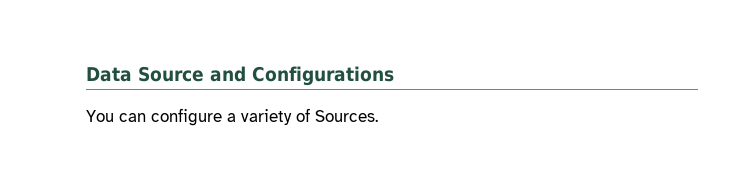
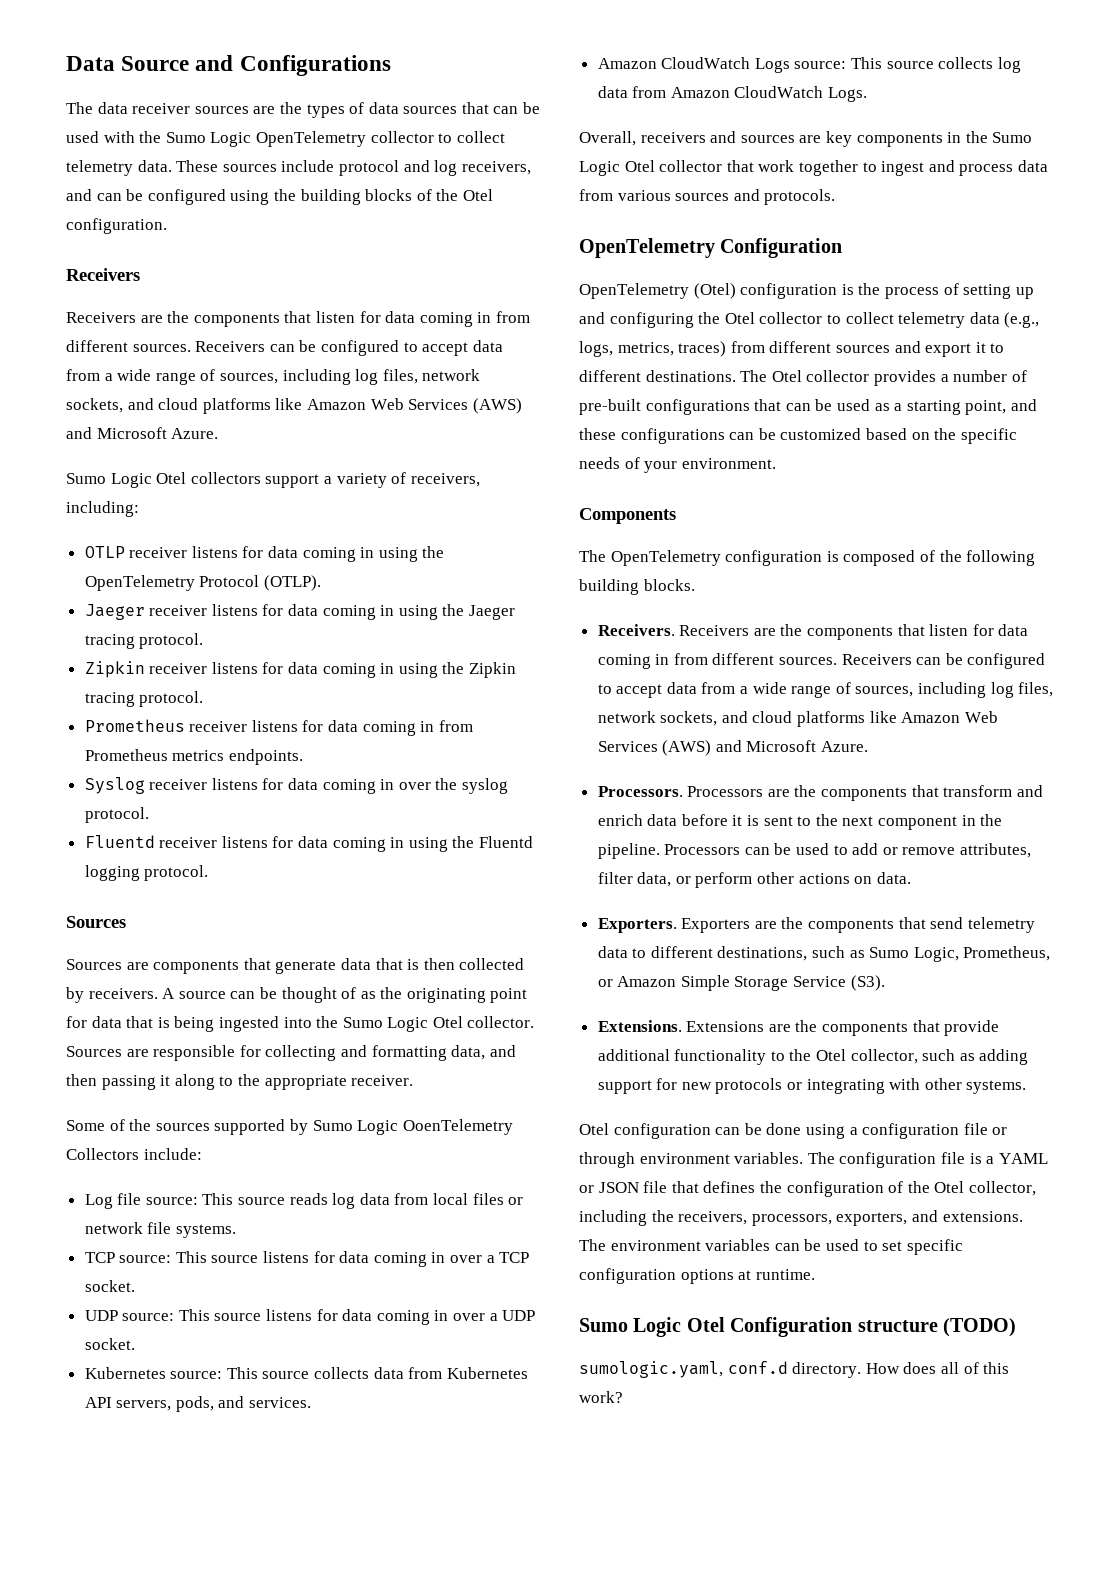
[86,108,378,126] You can configure a variety of Sources. -> [66,102,541,118] [66,131,505,147] [66,160,531,176] [66,189,493,205] [66,218,167,234] [66,268,140,281] [66,311,530,327] [66,340,503,356] [66,369,481,385] [66,398,522,414] [66,427,219,439] [66,472,480,488] [66,501,139,517] [84,546,445,562] [84,575,321,591] [84,604,516,620] [84,633,204,649] [84,661,517,678] [84,691,204,707] [84,719,473,736] [84,749,303,765] [84,777,509,794] [84,807,149,823] [84,835,534,852] [84,865,209,881] [66,916,126,928] [66,958,525,974] [66,987,528,1003] [66,1016,535,1032] [66,1045,516,1061] [66,1074,414,1090] [66,1119,513,1135] [66,1148,202,1160] [84,1193,524,1209] [84,1222,236,1238] [84,1251,530,1267] [84,1280,135,1292] [84,1309,536,1325] [84,1338,135,1350] [84,1367,528,1379] [84,1396,312,1412] [597,57,1021,73] [597,86,868,102] [579,131,1033,147] [579,160,1048,176] [579,189,836,205] [579,238,843,258] [579,283,1034,299] [579,312,1040,328] [579,341,1005,357] [579,370,1027,386] [579,399,1037,415] [579,428,1017,444] [579,457,776,473] [579,508,676,524] [579,550,1036,566] [579,579,695,595] [597,624,1029,640] [597,653,1046,669] [597,682,1054,698] [597,711,998,727] [597,740,869,756] [597,785,1043,801] [597,814,1003,830] [597,843,1032,859] [597,872,911,888] [597,917,1035,933] [597,946,1051,962] [597,975,885,991] [597,1020,1000,1036] [597,1049,1029,1065] [597,1078,1027,1094] [579,1123,1008,1139] [579,1152,1048,1168] [579,1181,1036,1197] [579,1210,1023,1226] [579,1239,963,1255] [579,1268,815,1284] [579,1317,1016,1337] [579,1361,1010,1378] [579,1391,623,1403] The data receiver sources are the types of data sources that can be used with the Sumo Logic OpenTelemetry collector to collect telemetry data. These sources include protocol and log receivers, and can be configured using the building blocks of the Otel configuration. // Receivers // Receivers are the components that listen for data coming in from different sources. Receivers can be configured to accept data from a wide range of sources, including log files, network sockets, and cloud platforms like Amazon Web Services (AWS) and Microsoft Azure. // Sumo Logic Otel collectors support a variety of receivers, including: // OTLP receiver listens for data coming in using the OpenTelemetry Protocol (OTLP). // Jaeger receiver listens for data coming in using the Jaeger tracing protocol. // Zipkin receiver listens for data coming in using the Zipkin tracing protocol. // Prometheus receiver listens for data coming in from Prometheus metrics endpoints. // Syslog receiver listens for data coming in over the syslog protocol. // Fluentd receiver listens for data coming in using the Fluentd logging protocol. // Sources // Sources are components that generate data that is then collected by receivers. A source can be thought of as the originating point for data that is being ingested into the Sumo Logic Otel collector. Sources are responsible for collecting and formatting data, and then passing it along to the appropriate receiver. // Some of the sources supported by Sumo Logic OoenTelemetry Collectors include: // Log file source: This source reads log data from local files or network file systems. // TCP source: This source listens for data coming in over a TCP socket. // UDP source: This source listens for data coming in over a UDP socket. // Kubernetes source: This source collects data from Kubernetes API servers, pods, and services. // Amazon CloudWatch Logs source: This source collects log data from Amazon CloudWatch Logs. // Overall, receivers and sources are key components in the Sumo Logic Otel collector that work together to ingest and process data from various sources and protocols. // OpenTelemetry Configuration // OpenTelemetry (Otel) configuration is the process of setting up and configuring the Otel collector to collect telemetry data (e.g., logs, metrics, traces) from different sources and export it to different destinations. The Otel collector provides a number of pre-built configurations that can be used as a starting point, and these configurations can be customized based on the specific needs of your environment. // Components // The OpenTelemetry configuration is composed of the following building blocks. // Receivers. Receivers are the components that listen for data coming in from different sources. Receivers can be configured to accept data from a wide range of sources, including log files, network sockets, and cloud platforms like Amazon Web Services (AWS) and Microsoft Azure. // Processors. Processors are the components that transform and enrich data before it is sent to the next component in the pipeline. Processors can be used to add or remove attributes, filter data, or perform other actions on data. // Exporters. Exporters are the components that send telemetry data to different destinations, such as Sumo Logic, Prometheus, or Amazon Simple Storage Service (S3). // Extensions. Extensions are the components that provide additional functionality to the Otel collector, such as adding support for new protocols or integrating with other systems. // Otel configuration can be done using a configuration file or through environment variables. The configuration file is a YAML or JSON file that defines the configuration of the Otel collector, including the receivers, processors, exporters, and extensions. The environment variables can be used to set specific configuration options at runtime. // Sumo Logic Otel Configuration structure (TODO) // sumologic.yaml, conf.d directory. How does all of this work?

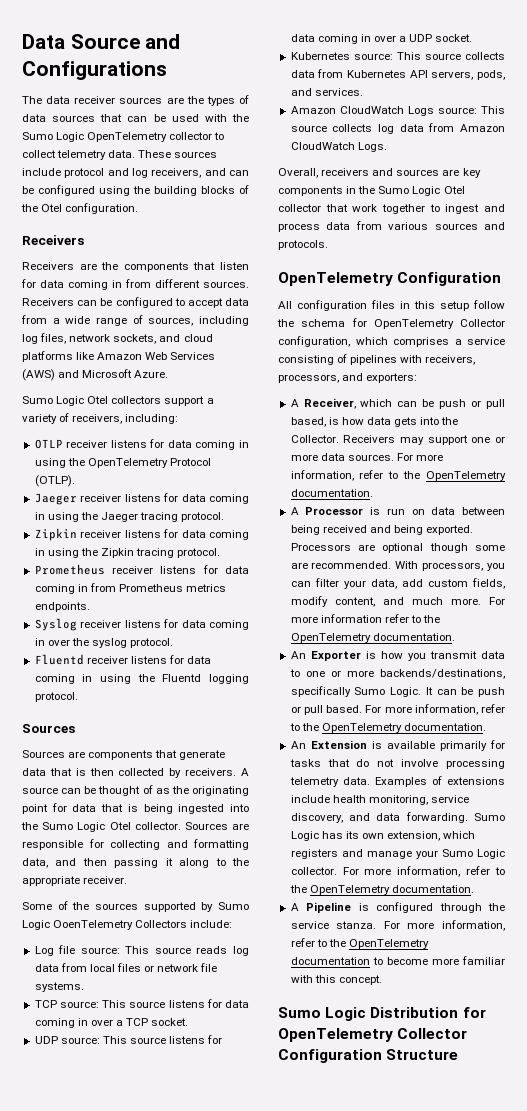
[579,283,1034,299] [579,312,1040,328] [579,341,1005,357] [579,370,1027,386] [579,399,1037,415] [579,428,1017,444] [579,457,776,473] [579,508,676,524] [579,550,1036,566] [579,579,695,595] [597,624,1029,640] [597,653,1046,669] [597,682,1054,698] [597,711,998,727] [597,740,869,756] [597,785,1043,801] [597,814,1003,830] [597,843,1032,859] [597,872,911,888] [597,917,1035,933] [597,946,1051,962] [597,975,885,991] [597,1020,1000,1036] [597,1049,1029,1065] [597,1078,1027,1094] [579,1123,1008,1139] [579,1152,1048,1168] [579,1181,1036,1197] [579,1210,1023,1226] [579,1239,963,1255] [579,1268,815,1284] [579,1317,1016,1337] [579,1361,1010,1378] [579,1391,623,1403] OpenTelemetry (Otel) configuration is the process of setting up and configuring the Otel collector to collect telemetry data (e.g., logs, metrics, traces) from different sources and export it to different destinations. The Otel collector provides a number of pre-built configurations that can be used as a starting point, and these configurations can be customized based on the specific needs of your environment. // Components // The OpenTelemetry configuration is composed of the following building blocks. // Receivers. Receivers are the components that listen for data coming in from different sources. Receivers can be configured to accept data from a wide range of sources, including log files, network sockets, and cloud platforms like Amazon Web Services (AWS) and Microsoft Azure. // Processors. Processors are the components that transform and enrich data before it is sent to the next component in the pipeline. Processors can be used to add or remove attributes, filter data, or perform other actions on data. // Exporters. Exporters are the components that send telemetry data to different destinations, such as Sumo Logic, Prometheus, or Amazon Simple Storage Service (S3). // Extensions. Extensions are the components that provide additional functionality to the Otel collector, such as adding support for new protocols or integrating with other systems. // Otel configuration can be done using a configuration file or through environment variables. The configuration file is a YAML or JSON file that defines the configuration of the Otel collector, including the receivers, processors, exporters, and extensions. The environment variables can be used to set specific configuration options at runtime. // Sumo Logic Otel Configuration structure (TODO) // sumologic.yaml, conf.d directory. How does all of this work? -> [278,300,505,311] [277,318,505,329] [278,336,505,347] [278,354,476,365] [278,373,418,383] [290,398,505,409] [290,417,459,427] [290,435,505,445] [290,453,444,461] [290,470,506,481] [290,489,373,497] [290,507,505,515] [290,525,474,535] [290,543,505,553] [290,561,505,571] [290,578,505,589] [290,596,505,607] [290,614,441,623] [290,633,455,643] [290,651,505,661] [289,669,505,679] [290,686,505,697] [290,704,505,715] [289,723,486,733] [290,740,505,751] [289,759,505,769] [289,776,505,787] [290,795,469,805] [290,812,505,823] [290,831,476,841] [290,849,505,859] [290,866,505,877] [289,885,474,895] [290,902,505,913] [290,920,505,931] [290,938,429,949] [290,956,505,965] [290,975,382,985] [278,1007,486,1021] [278,1028,468,1042] [278,1049,459,1063] All configuration files in this setup follow the schema for OpenTelemetry Collector configuration, which comprises a service consisting of pipelines with receivers, processors, and exporters: // A Receiver, which can be push or pull based, is how data gets into the Collector. Receivers may support one or more data sources. For more information, refer to the OpenTelemetry documentation. // A Processor is run on data between being received and being exported. Processors are optional though some are recommended. With processors, you can filter your data, add custom fields, modify content, and much more. For more information refer to the OpenTelemetry documentation. // An Exporter is how you transmit data to one or more backends/destinations, specifically Sumo Logic. It can be push or pull based. For more information, refer to the OpenTelemetry documentation. // An Extension is available primarily for tasks that do not involve processing telemetry data. Examples of extensions include health monitoring, service discovery, and data forwarding. Sumo Logic has its own extension, which registers and manage your Sumo Logic collector. For more information, refer to the OpenTelemetry documentation. // A Pipeline is configured through the service stanza. For more information, refer to the OpenTelemetry documentation to become more familiar with this concept. // Sumo Logic Distribution for OpenTelemetry Collector Configuration Structure

